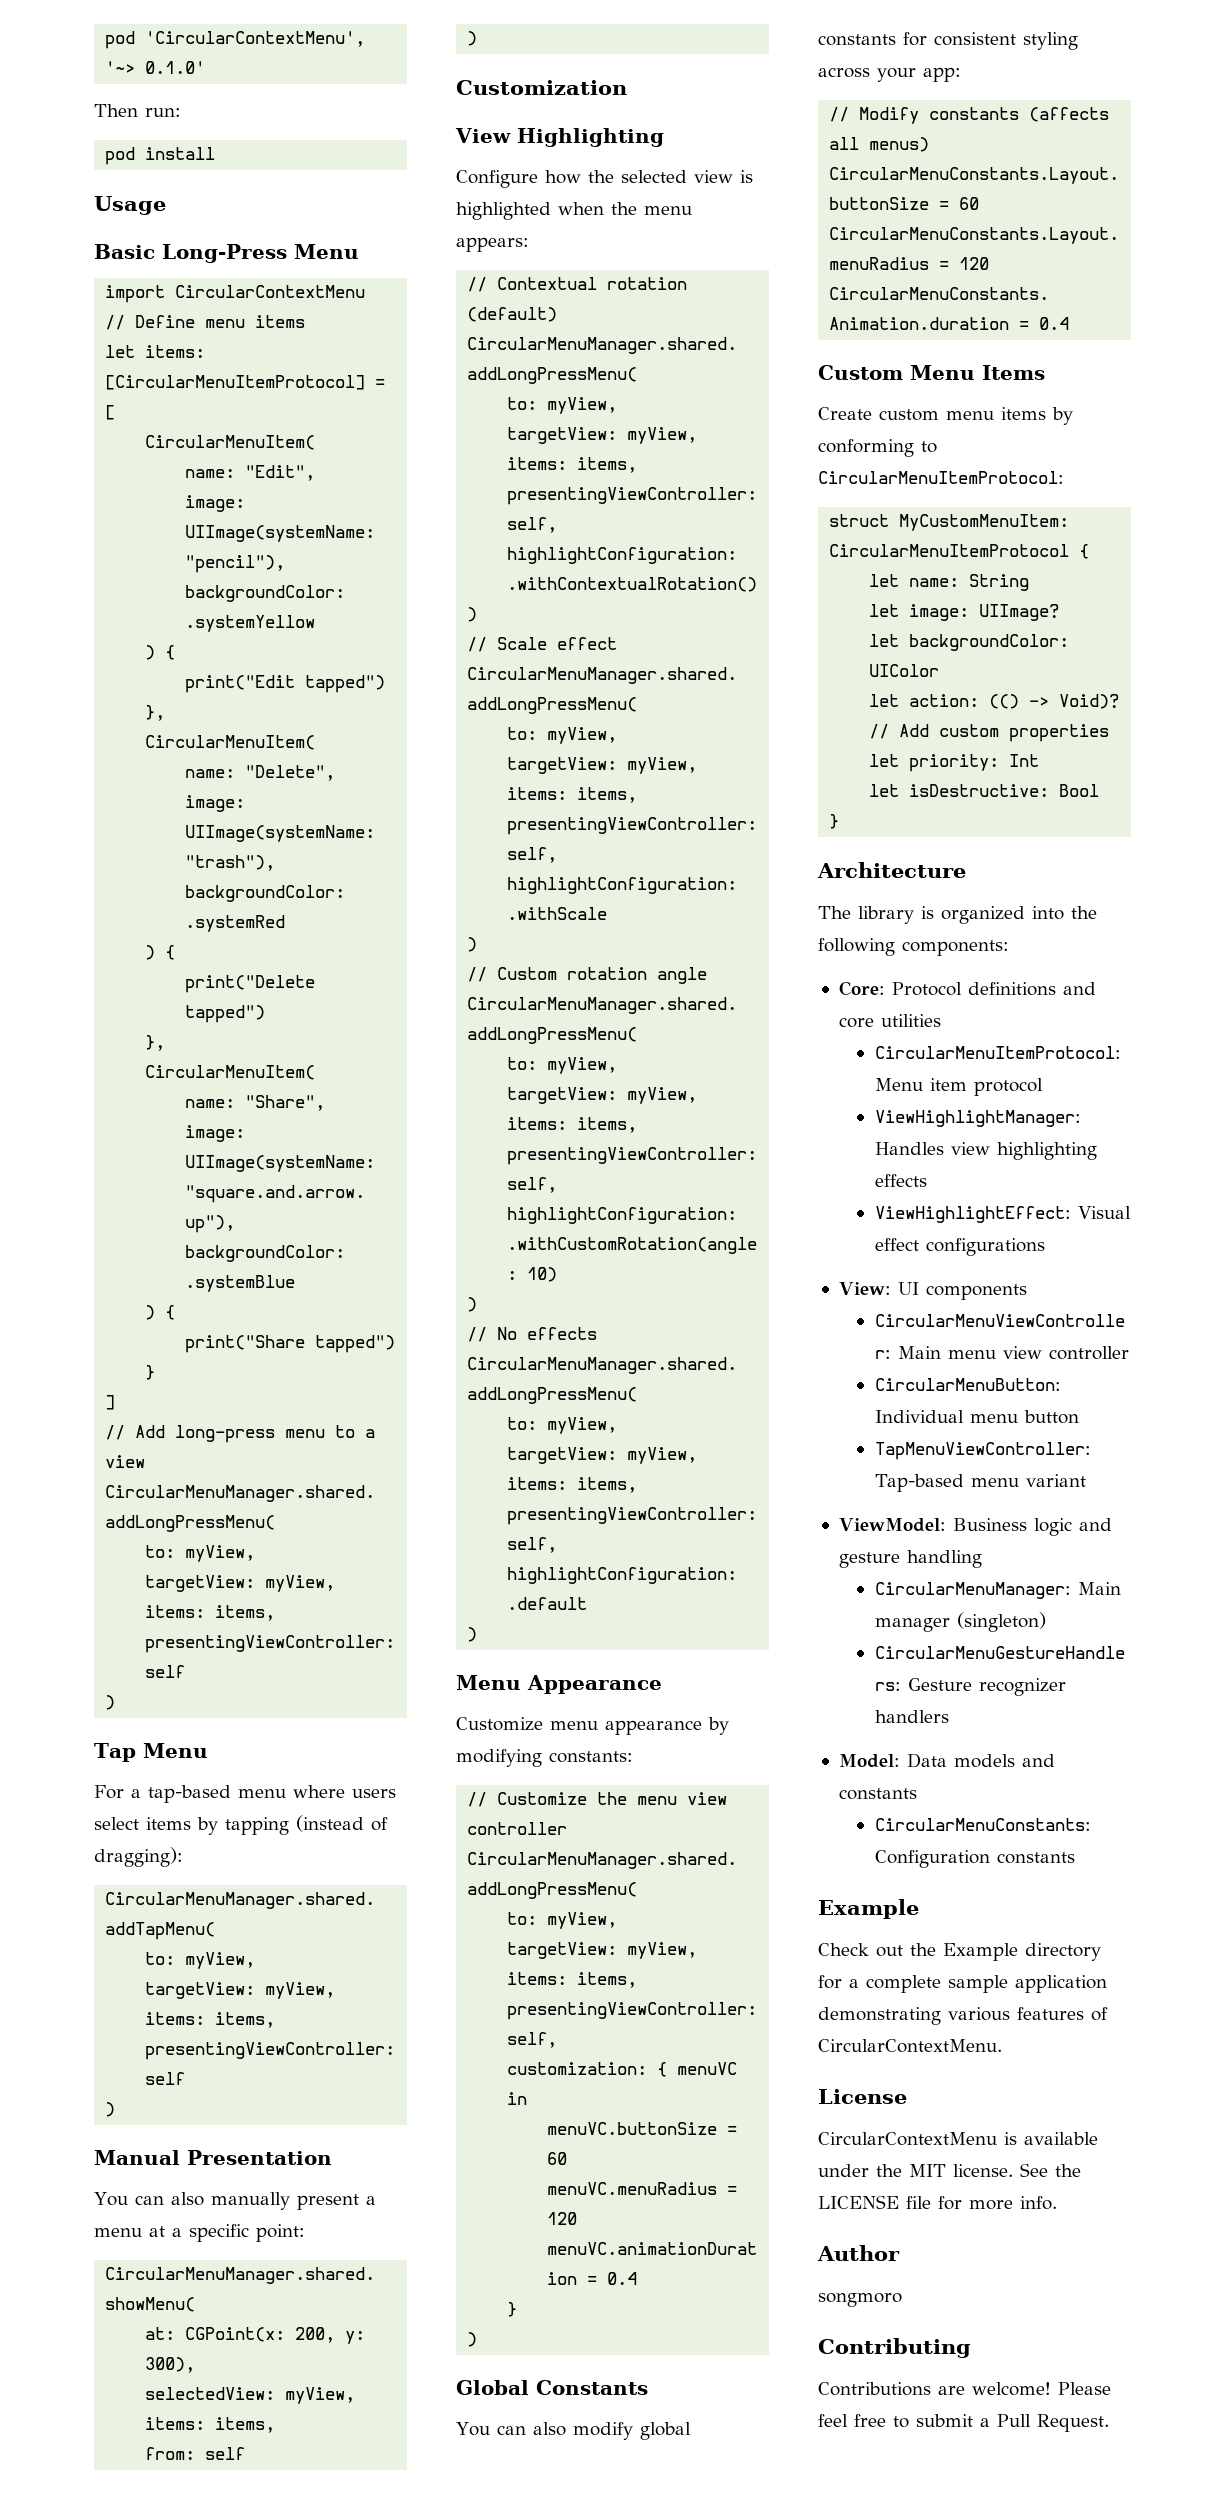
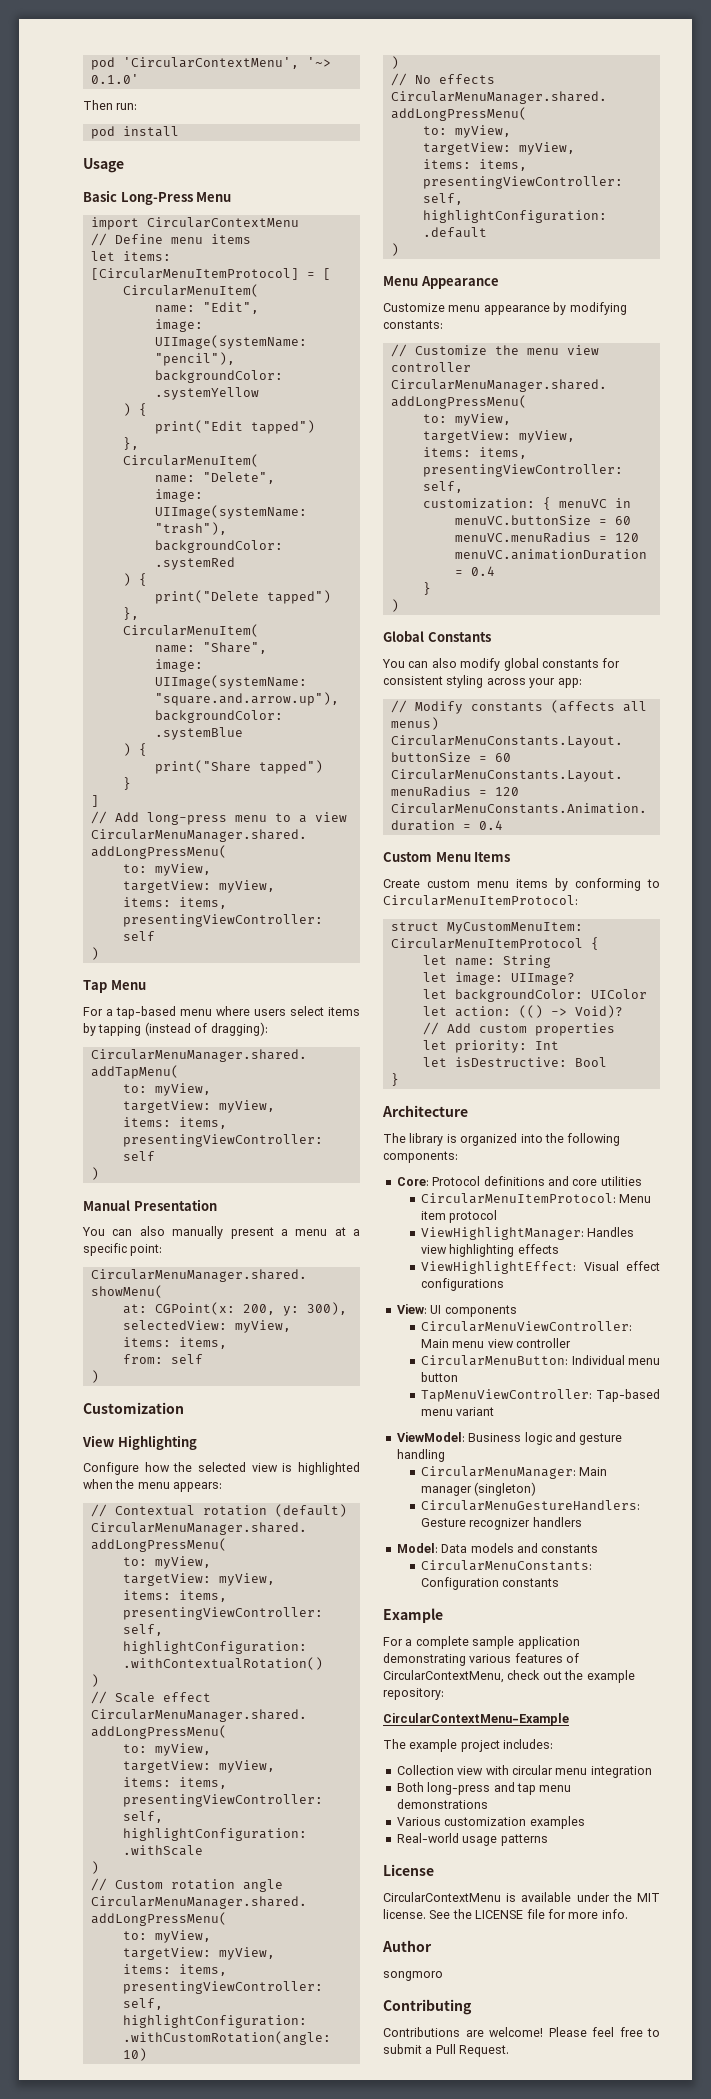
[818,1943,1101,1961] [818,1975,842,1989] Check out the Example directory for -> [383,1637,403,1646] For
[818,2039,1002,2053] CircularContextMenu. -> [383,1670,635,1683] [383,1688,444,1700] [383,1713,569,1726] [383,1739,554,1752] [396,1765,652,1778] [396,1782,572,1795] [396,1799,488,1809] [396,1816,585,1829] [396,1833,548,1846] CircularContextMenu, check out the example repository: // CircularContextMenu-Example // The example project includes: // Collection view with circular menu integration // Both long-press and tap menu demonstrations // Various customization examples // Real-world usage patterns

